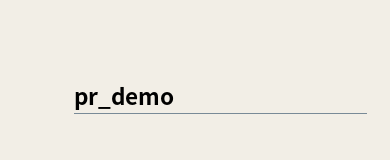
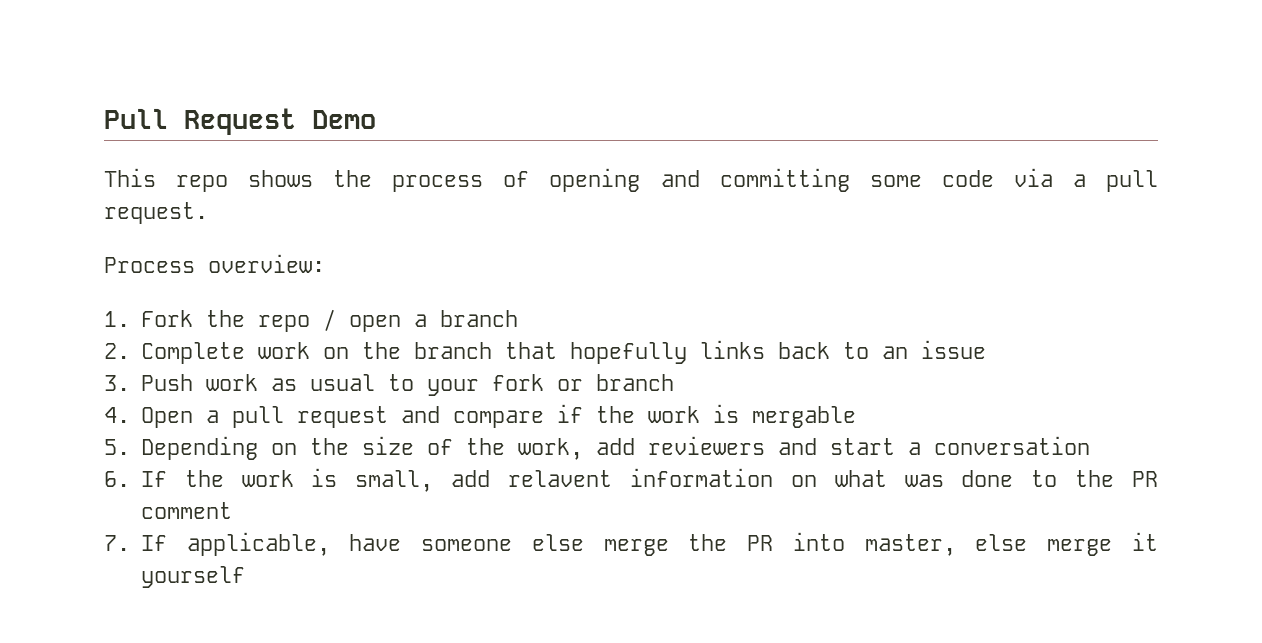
[74,86,174,110] pr_demo -> [104,108,376,135] [104,168,1159,192] [104,202,208,224] [104,254,325,273] [104,309,518,332] [104,340,986,364] [104,374,674,396] [104,404,856,428] [104,436,1090,460] [104,468,1158,492] [140,502,232,519] [104,532,1158,556] [140,566,245,588] Pull Request Demo // This repo shows the process of opening and committing some code via a pull request. // Process overview: // 1. Fork the repo / open a branch // 2. Complete work on the branch that hopefully links back to an issue // 3. Push work as usual to your fork or branch // 4. Open a pull request and compare if the work is mergable // 5. Depending on the size of the work, add reviewers and start a conversation // 6. If the work is small, add relavent information on what was done to the PR comment // 7. If applicable, have someone else merge the PR into master, else merge it yourself

